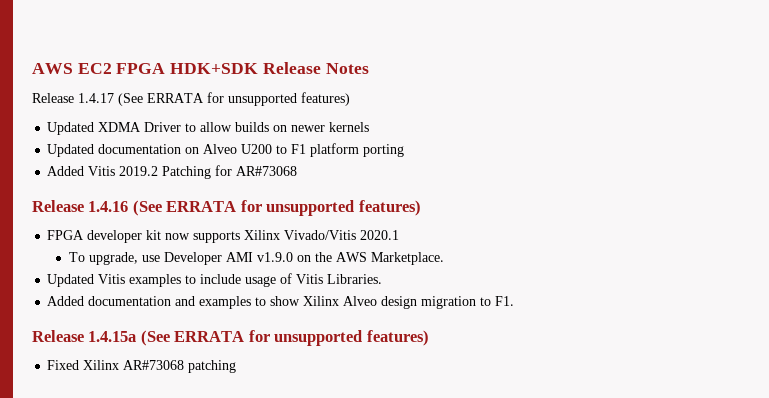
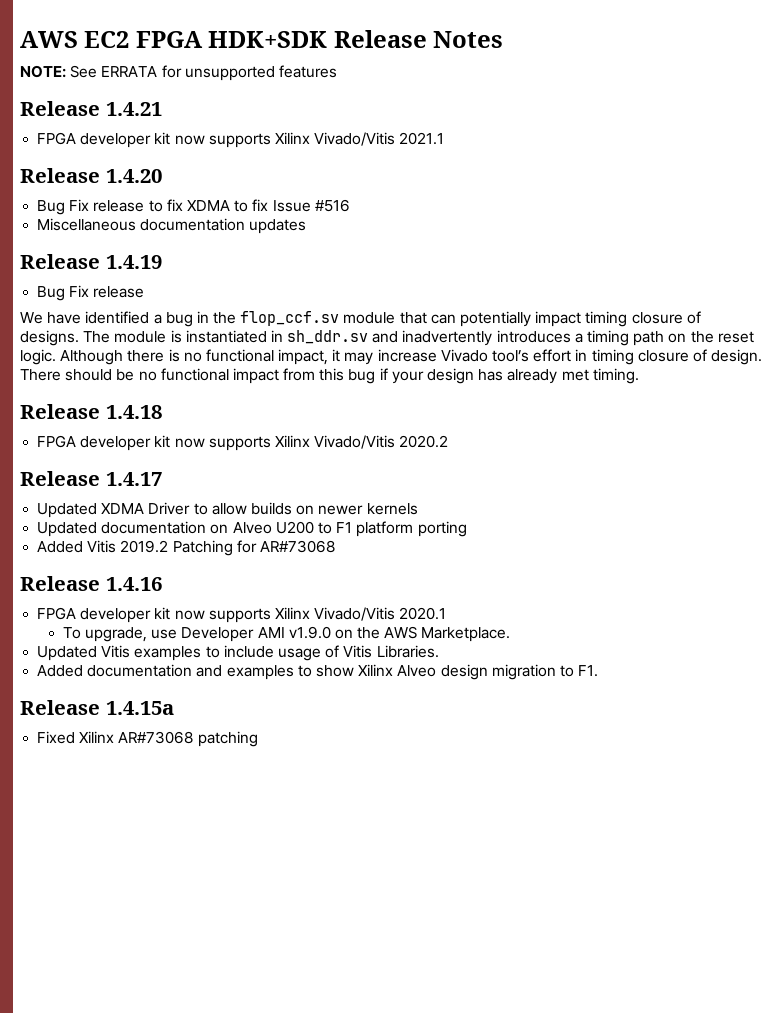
[32,92,350,106] Release 1.4.17 (See ERRATA for unsupported features) -> [20,65,337,81] [20,101,162,116] [37,132,445,148] [20,168,162,183] [37,199,350,215] [37,218,307,234] [20,254,162,269] [37,285,145,301] [20,311,701,327] [20,330,754,346] [20,349,763,365] [20,368,639,384] [20,404,162,419] [37,435,449,451] [20,471,162,486] NOTE: See ERRATA for unsupported features // Release 1.4.21 // FPGA developer kit now supports Xilinx Vivado/Vitis 2021.1 // Release 1.4.20 // Bug Fix release to fix XDMA to fix Issue #516 // Miscellaneous documentation updates // Release 1.4.19 // Bug Fix release // We have identified a bug in the flop_ccf.sv module that can potentially impact timing closure of designs. The module is instantiated in sh_ddr.sv and inadvertently introduces a timing path on the reset logic. Although there is no functional impact, it may increase Vivado tool’s effort in timing closure of design. There should be no functional impact from this bug if your design has already met timing. // Release 1.4.18 // FPGA developer kit now supports Xilinx Vivado/Vitis 2020.2 // Release 1.4.17
[132,200,421,216] (See ERRATA for unsupported features) -> (162, 584) none
[140,330,429,346] (See ERRATA for unsupported features) -> (174, 708) none

